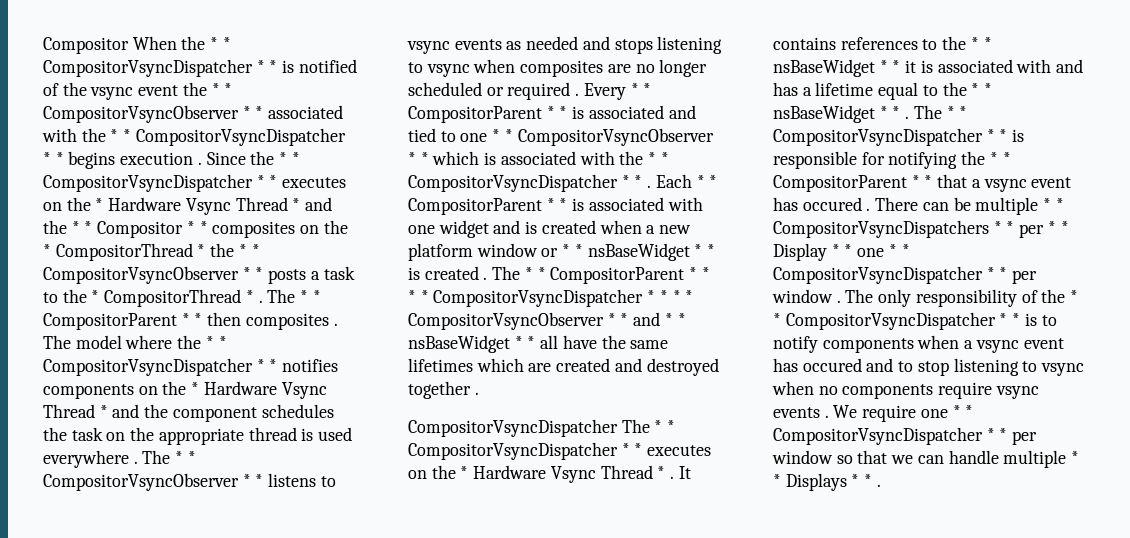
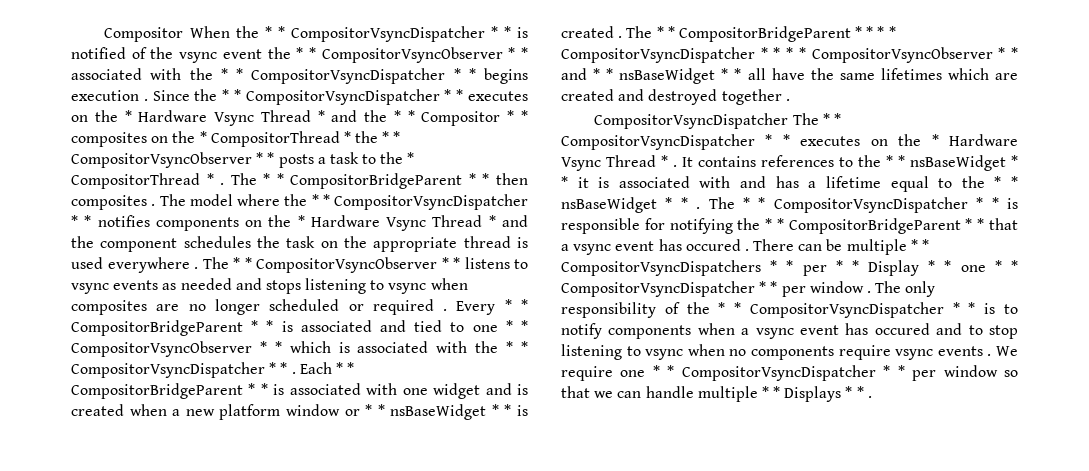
[43,313,177,330] CompositorParent -> [290,173,463,189] CompositorBridgeParent
[408,106,542,123] CompositorParent -> [71,320,243,336] CompositorBridgeParent
[408,198,542,215] CompositorParent -> [71,383,243,399] CompositorBridgeParent
[550,267,685,284] CompositorParent -> [678,26,851,42] CompositorBridgeParent
[773,175,907,192] CompositorParent -> [788,218,961,234] CompositorBridgeParent

